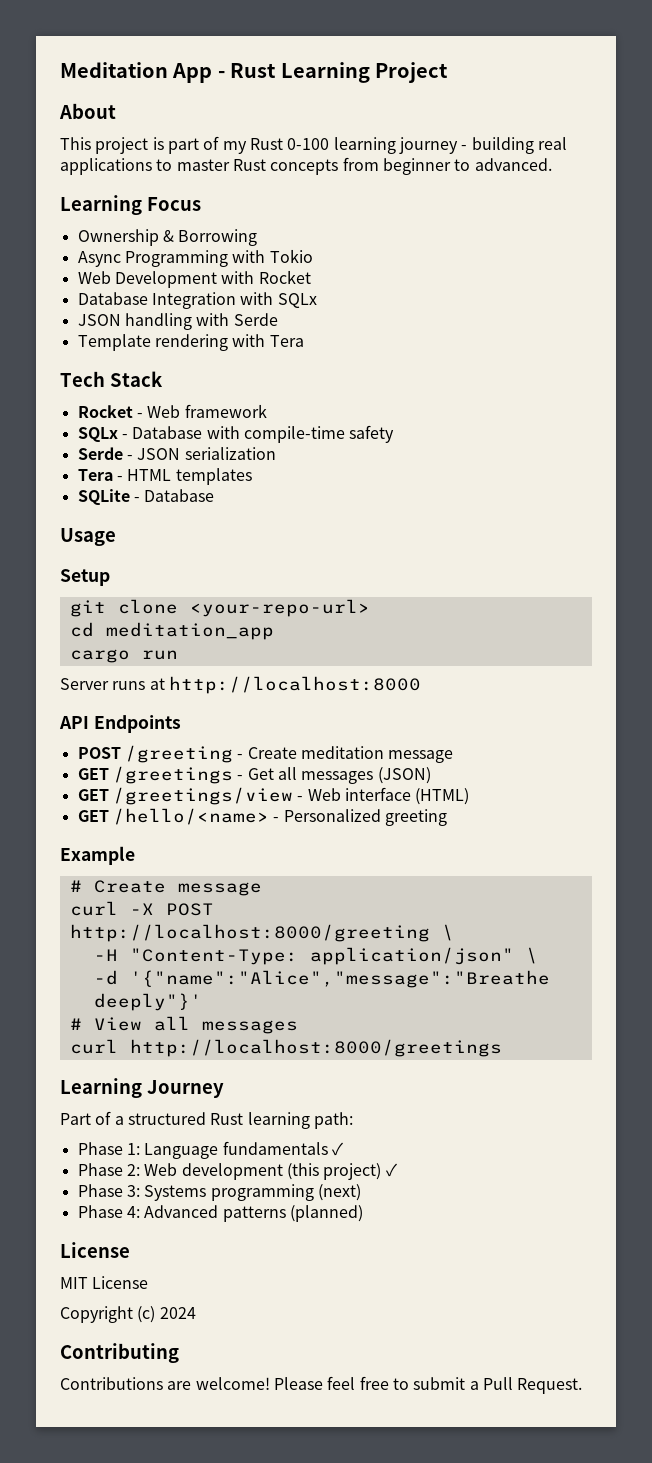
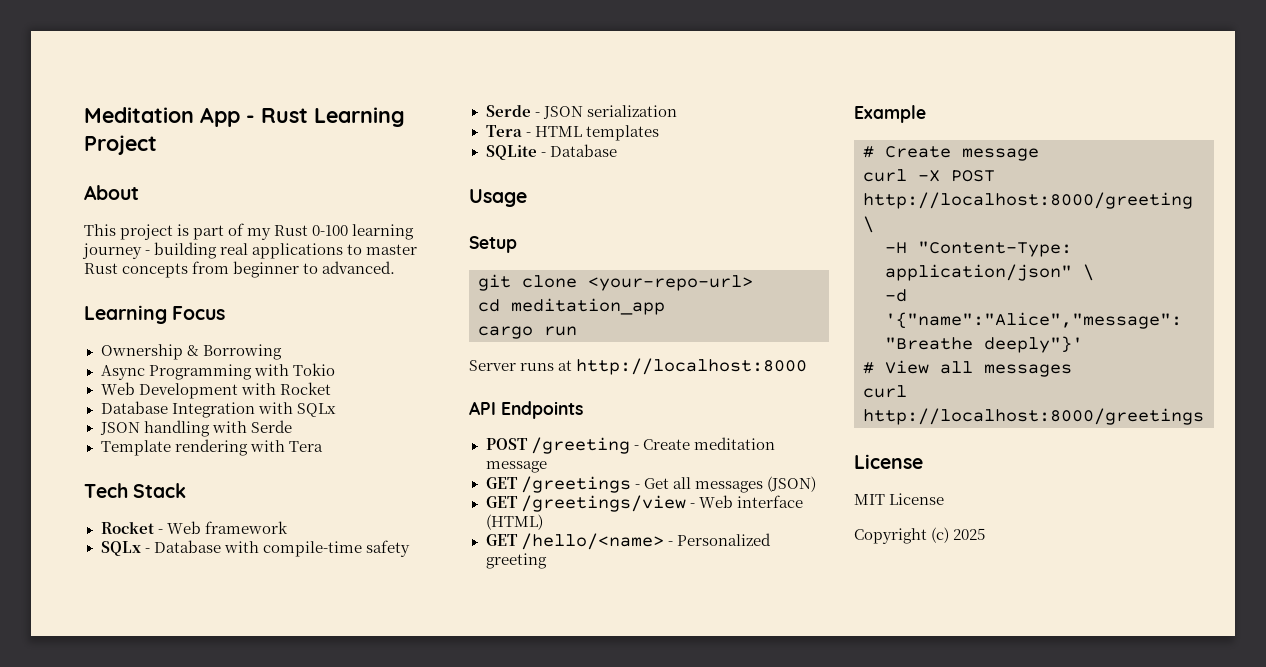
[60,1078,224,1098] [60,1111,353,1129] [77,1141,343,1159] [77,1163,397,1180] [77,1184,361,1201] [77,1205,363,1222] // Learning Journey // Part of a structured Rust learning path: // Phase 1: Language fundamentals ✓ // Phase 2: Web development (this project) ✓ // Phase 3: Systems programming (next) // Phase 4: Advanced patterns (planned) -> (1204, 416) none
[159,1307,196,1319] [60,1343,179,1363] [60,1376,583,1394] 2024 // Contributing // Contributions are welcome! Please feel free to submit a Pull Request. -> [953,528,986,540] 2025

